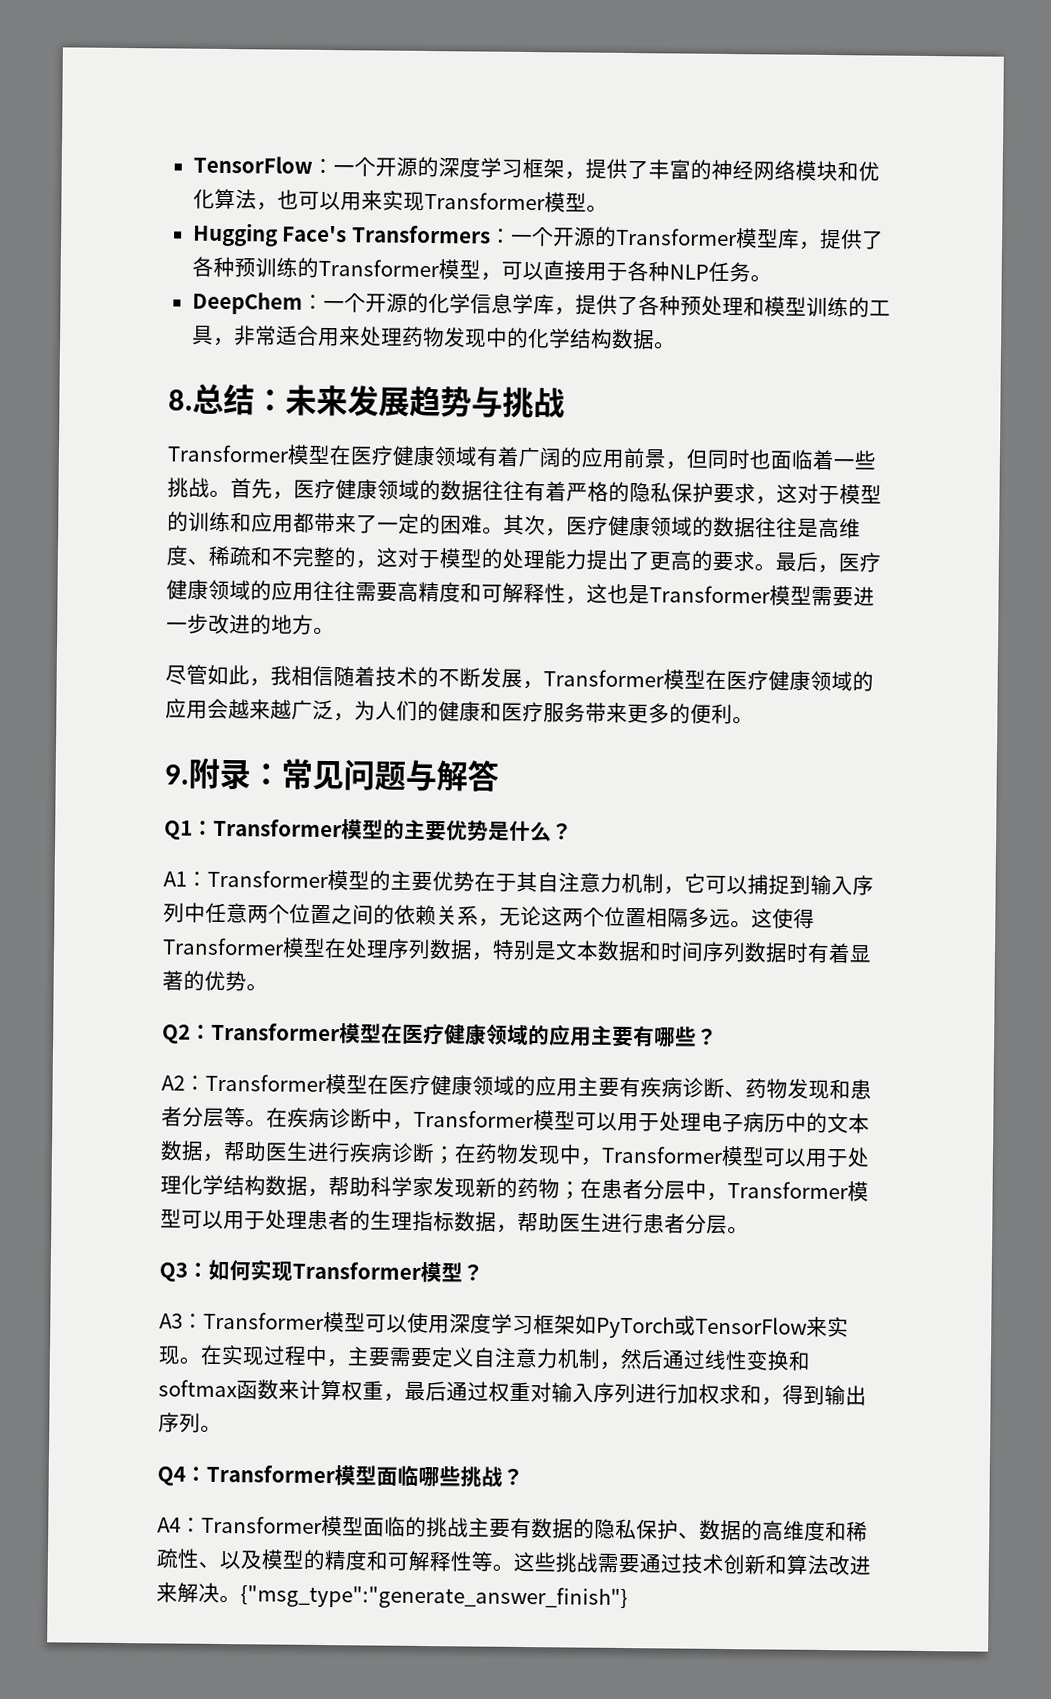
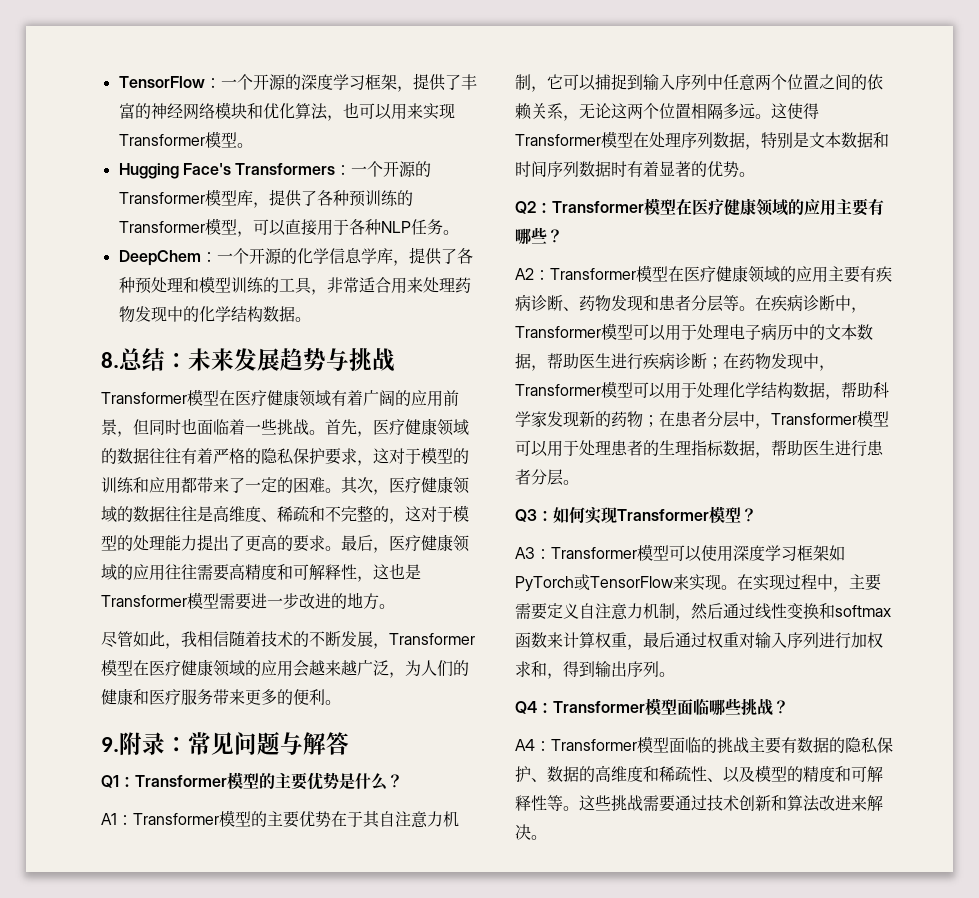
[240,1584,628,1611] {"msg_type":"generate_answer_finish"} -> (547, 837) none

